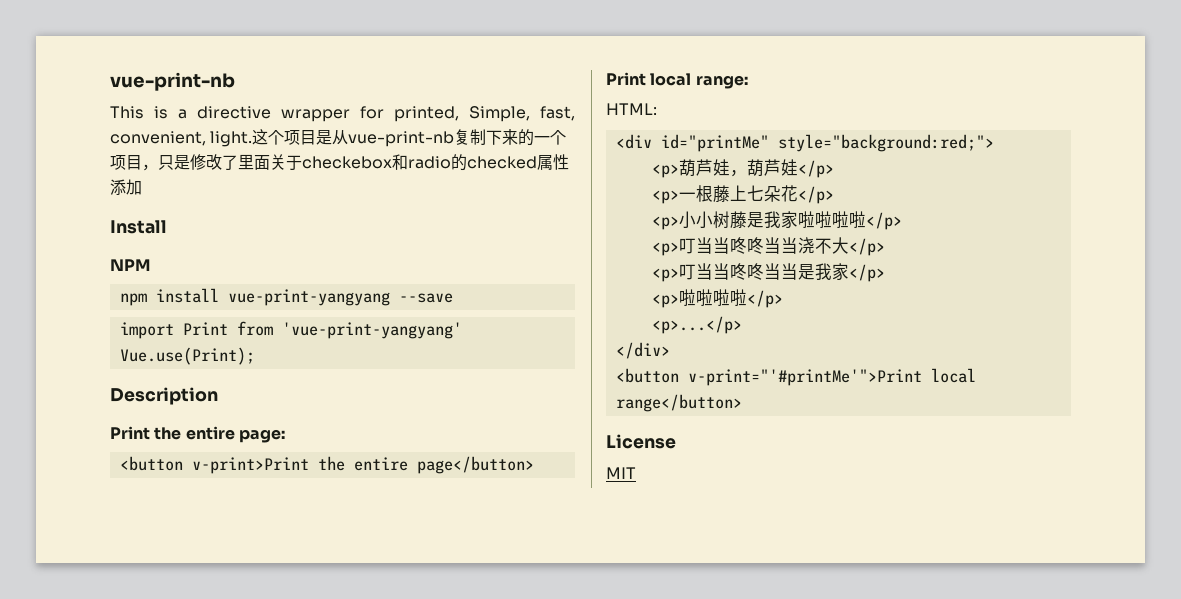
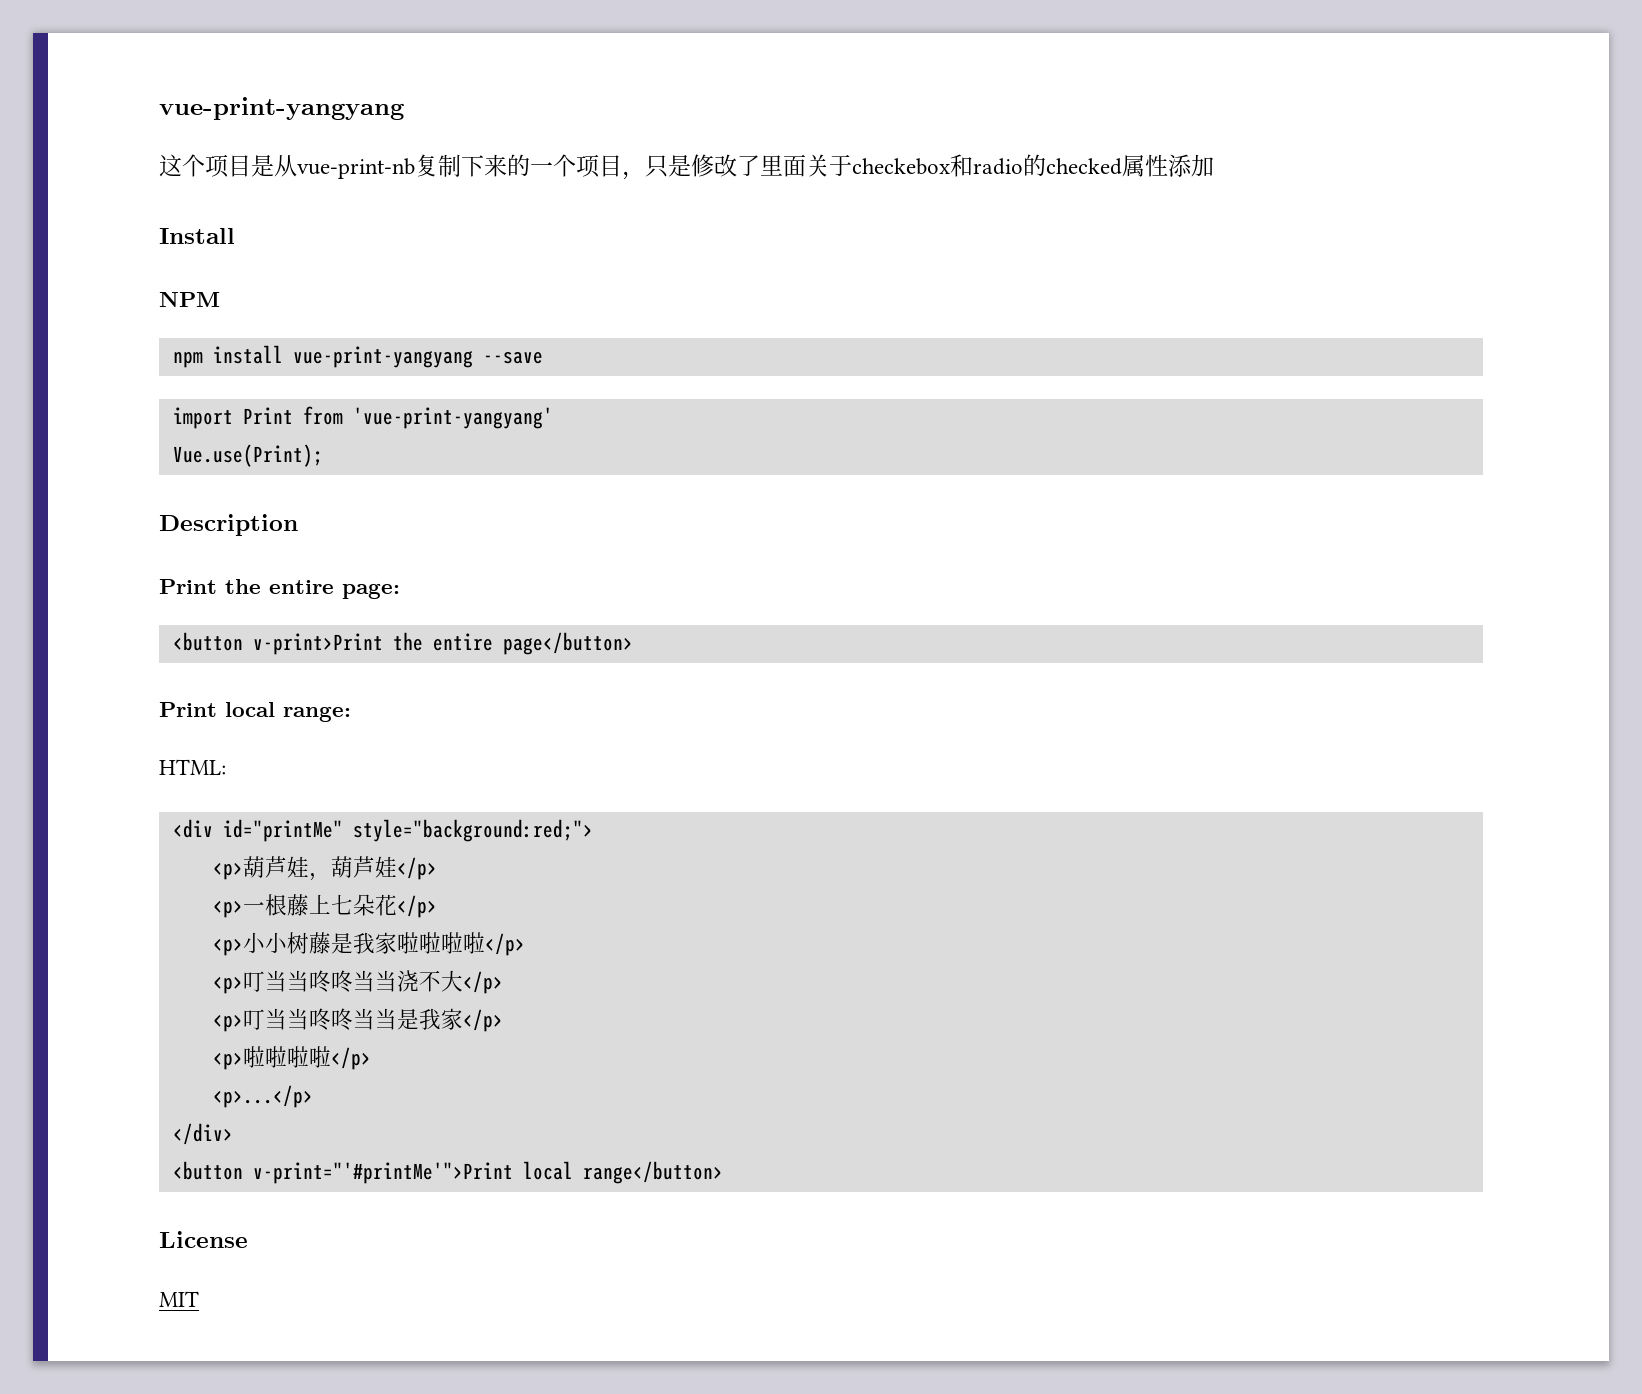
[110,72,235,91] [110,106,575,122] [110,131,253,147] vue-print-nb // This is a directive wrapper for printed, Simple, fast, convenient, light. -> [159,97,404,120] vue-print-yangyang //

